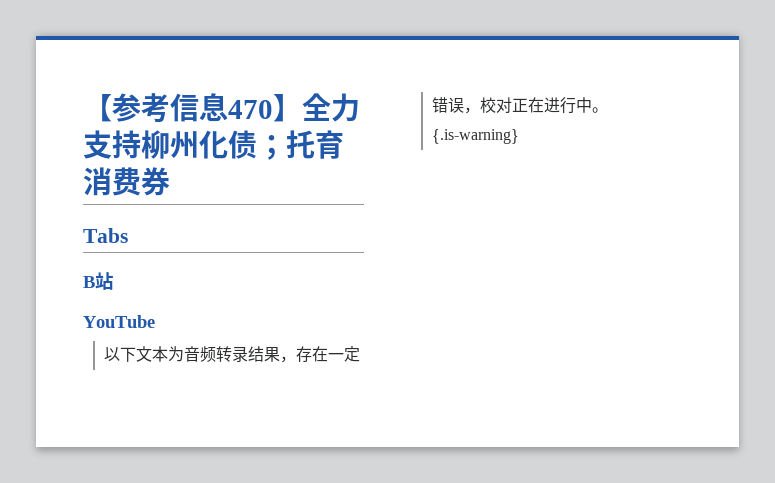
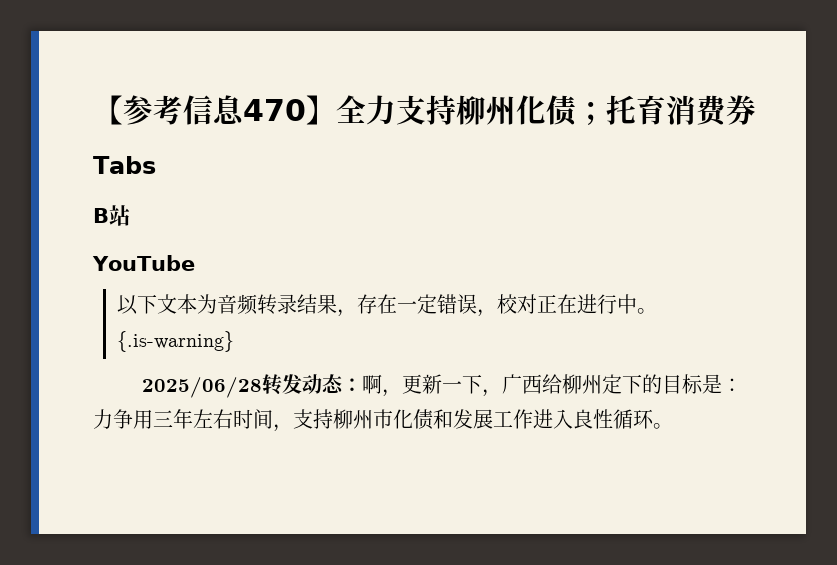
(519, 136) none -> [141,374,742,398] [93,409,673,432] // 2025/06/28转发动态：啊，更新一下，广西给柳州定下的目标是：力争用三年左右时间，支持柳州市化债和发展工作进入良性循环。

